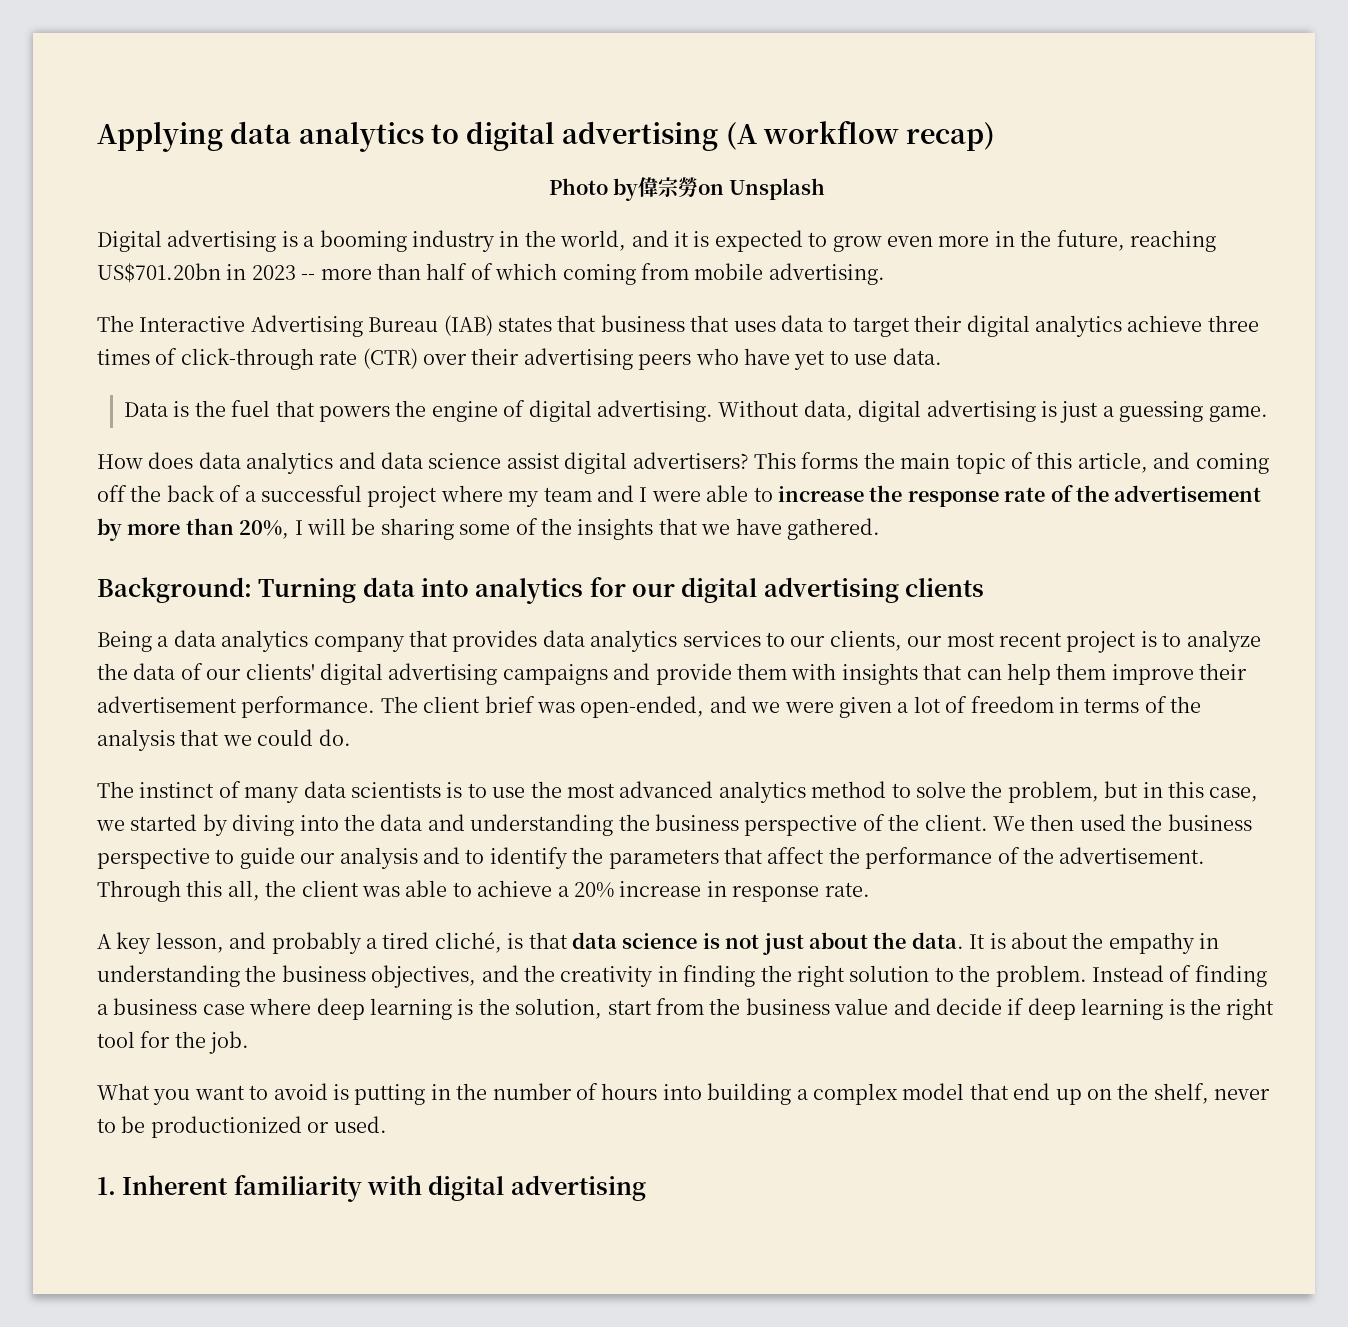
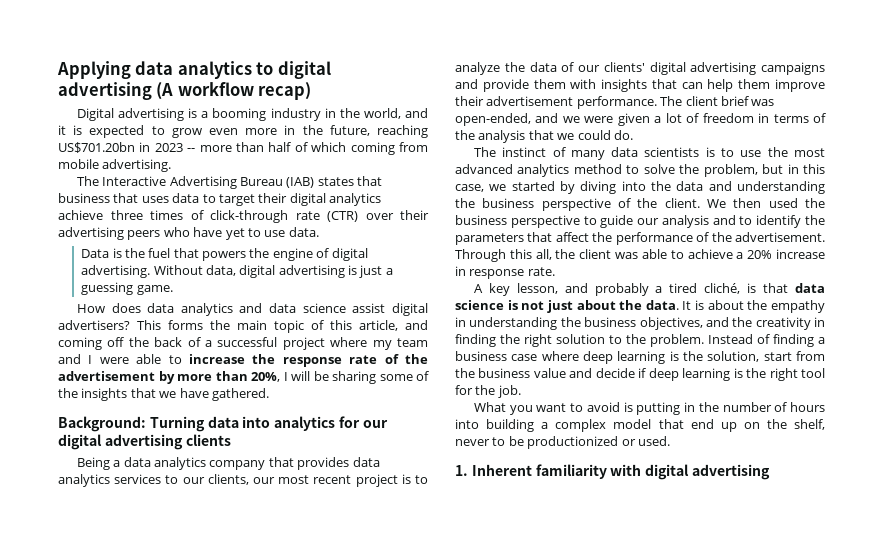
[548,177,826,201] // Photo by偉宗勞on Unsplash -> (312, 91) none

